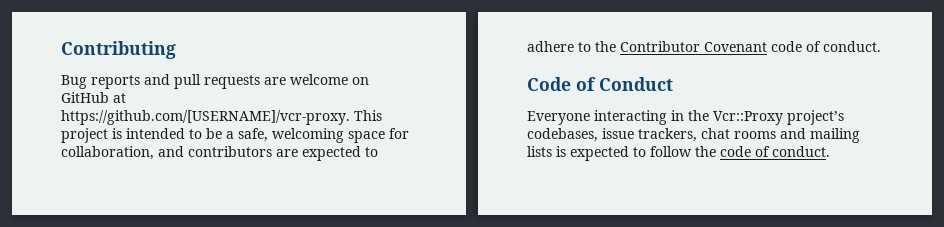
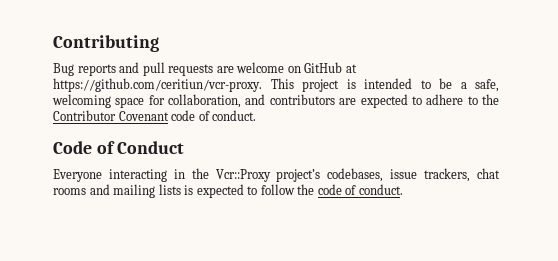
[61,110,350,125] https://github.com/[USERNAME]/vcr-proxy. -> [53,78,262,92] https://github.com/ceritiun/vcr-proxy.

